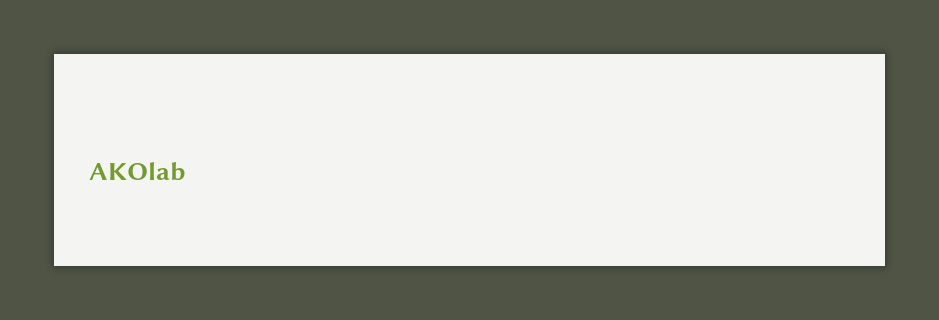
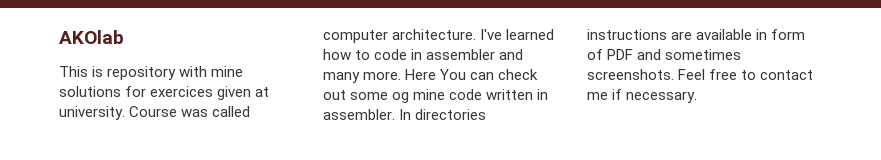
(186, 171) none -> [59,66,244,80] [59,86,270,100] [59,106,251,120] [323,29,555,43] [323,49,524,60] [323,69,539,83] [323,89,549,103] [323,109,487,120] [587,29,806,40] [587,49,742,60] [587,69,814,80] [587,89,698,103] // This is repository with mine solutions for exercices given at university. Course was called computer architecture. I've learned how to code in assembler and many more. Here You can check out some og mine code written in assembler. In directories instructions are available in form of PDF and sometimes screenshots. Feel free to contact me if necessary.

